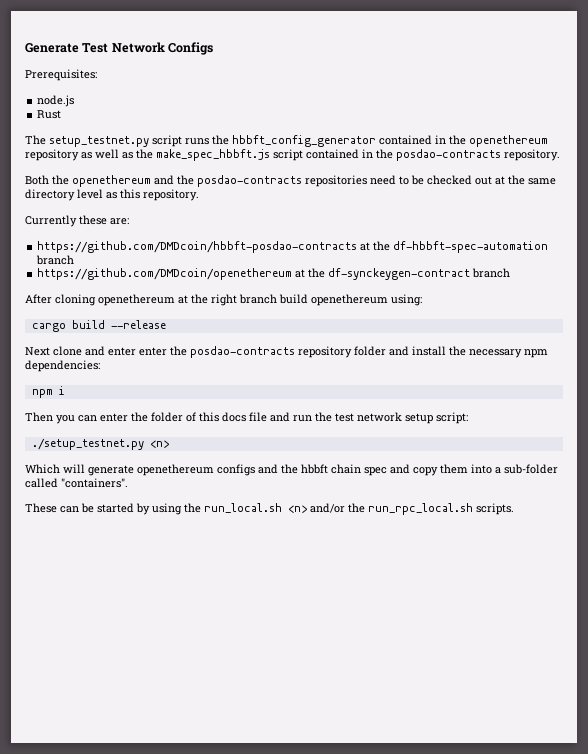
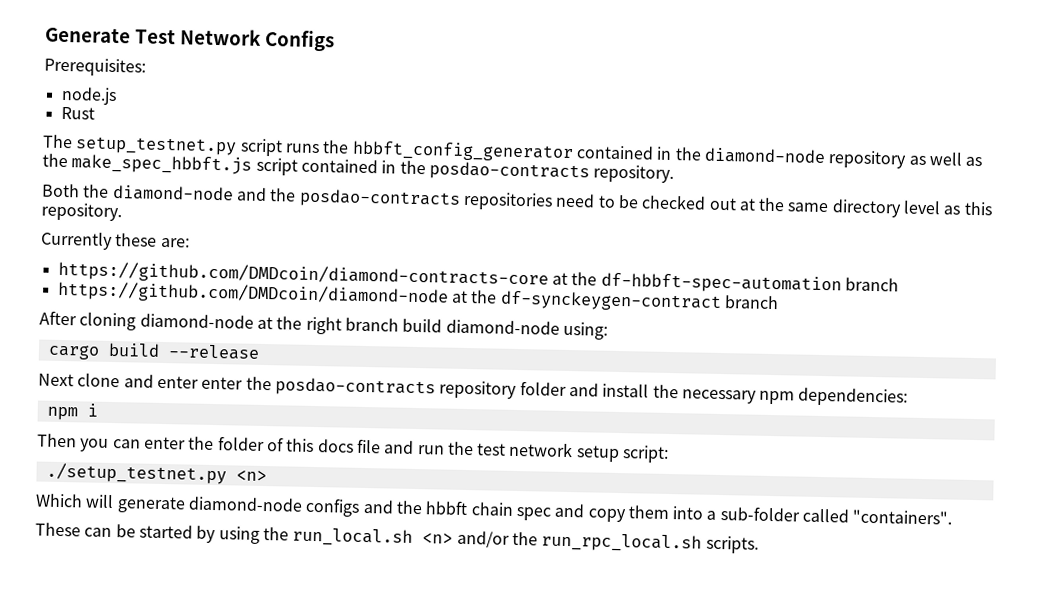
[469,135,548,147] openethereum -> [703,147,826,165] diamond-node
[72,175,151,187] openethereum -> [111,184,234,202] diamond-node
[37,241,358,253] https://github.com/DMDcoin/hbbft-posdao-contracts -> [57,260,549,289] https://github.com/DMDcoin/diamond-contracts-core
[37,268,293,280] https://github.com/DMDcoin/openethereum -> [56,280,449,307] https://github.com/DMDcoin/diamond-node
[98,294,175,306] openethereum -> [139,313,254,329] diamond-node
[311,294,388,306] openethereum -> [445,319,560,335] diamond-node
[137,464,214,476] openethereum -> [187,496,303,512] diamond-node

